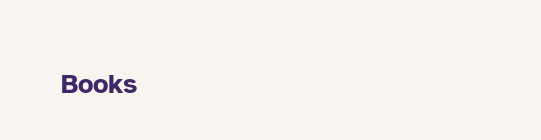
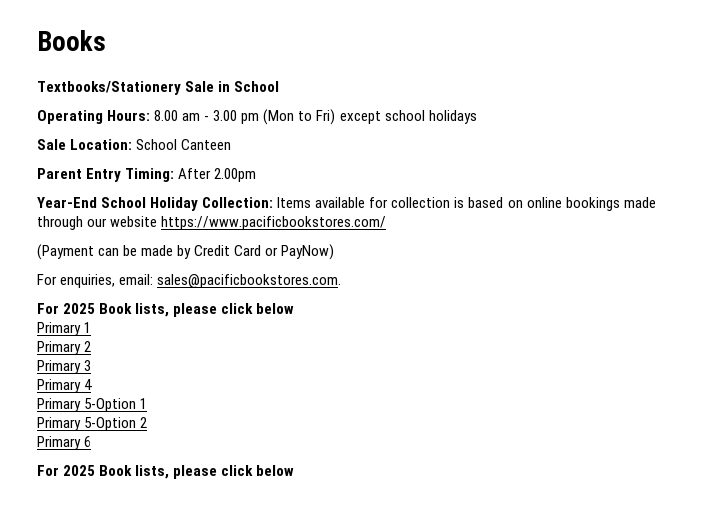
(137, 84) none -> [37,81,280,95] [37,109,477,125] [37,139,232,150] [37,168,257,182] [37,197,656,211] [37,216,387,230] [37,244,335,260] [37,274,342,288] [37,303,295,317] [37,322,92,336] [37,341,92,355] [37,360,92,374] [37,379,93,393] [37,398,148,412] [37,417,148,431] [37,436,92,450] [37,465,295,479] // Textbooks/Stationery Sale in School // Operating Hours: 8.00 am - 3.00 pm (Mon to Fri) except school holidays // Sale Location: School Canteen // Parent Entry Timing: After 2.00pm // Year-End School Holiday Collection: Items available for collection is based on online bookings made through our website https://www.pacificbookstores.com/ // (Payment can be made by Credit Card or PayNow) // For enquiries, email: sales@pacificbookstores.com. // For 2025 Book lists, please click below // Primary 1 // Primary 2 // Primary 3 // Primary 4 // Primary 5-Option 1 // Primary 5-Option 2 // Primary 6 // For 2025 Book lists, please click below

